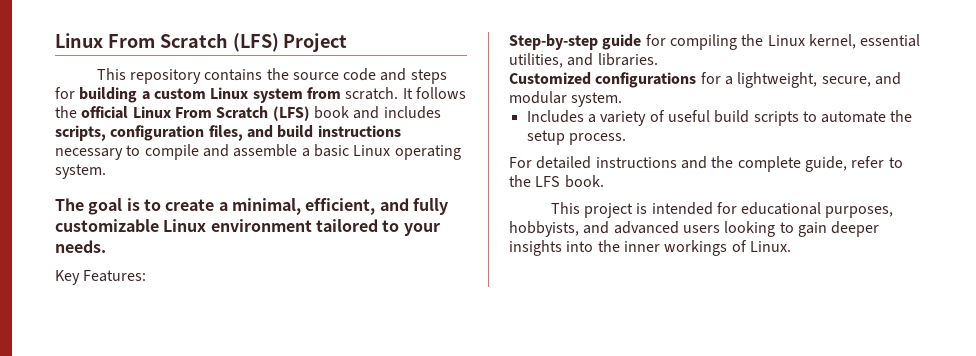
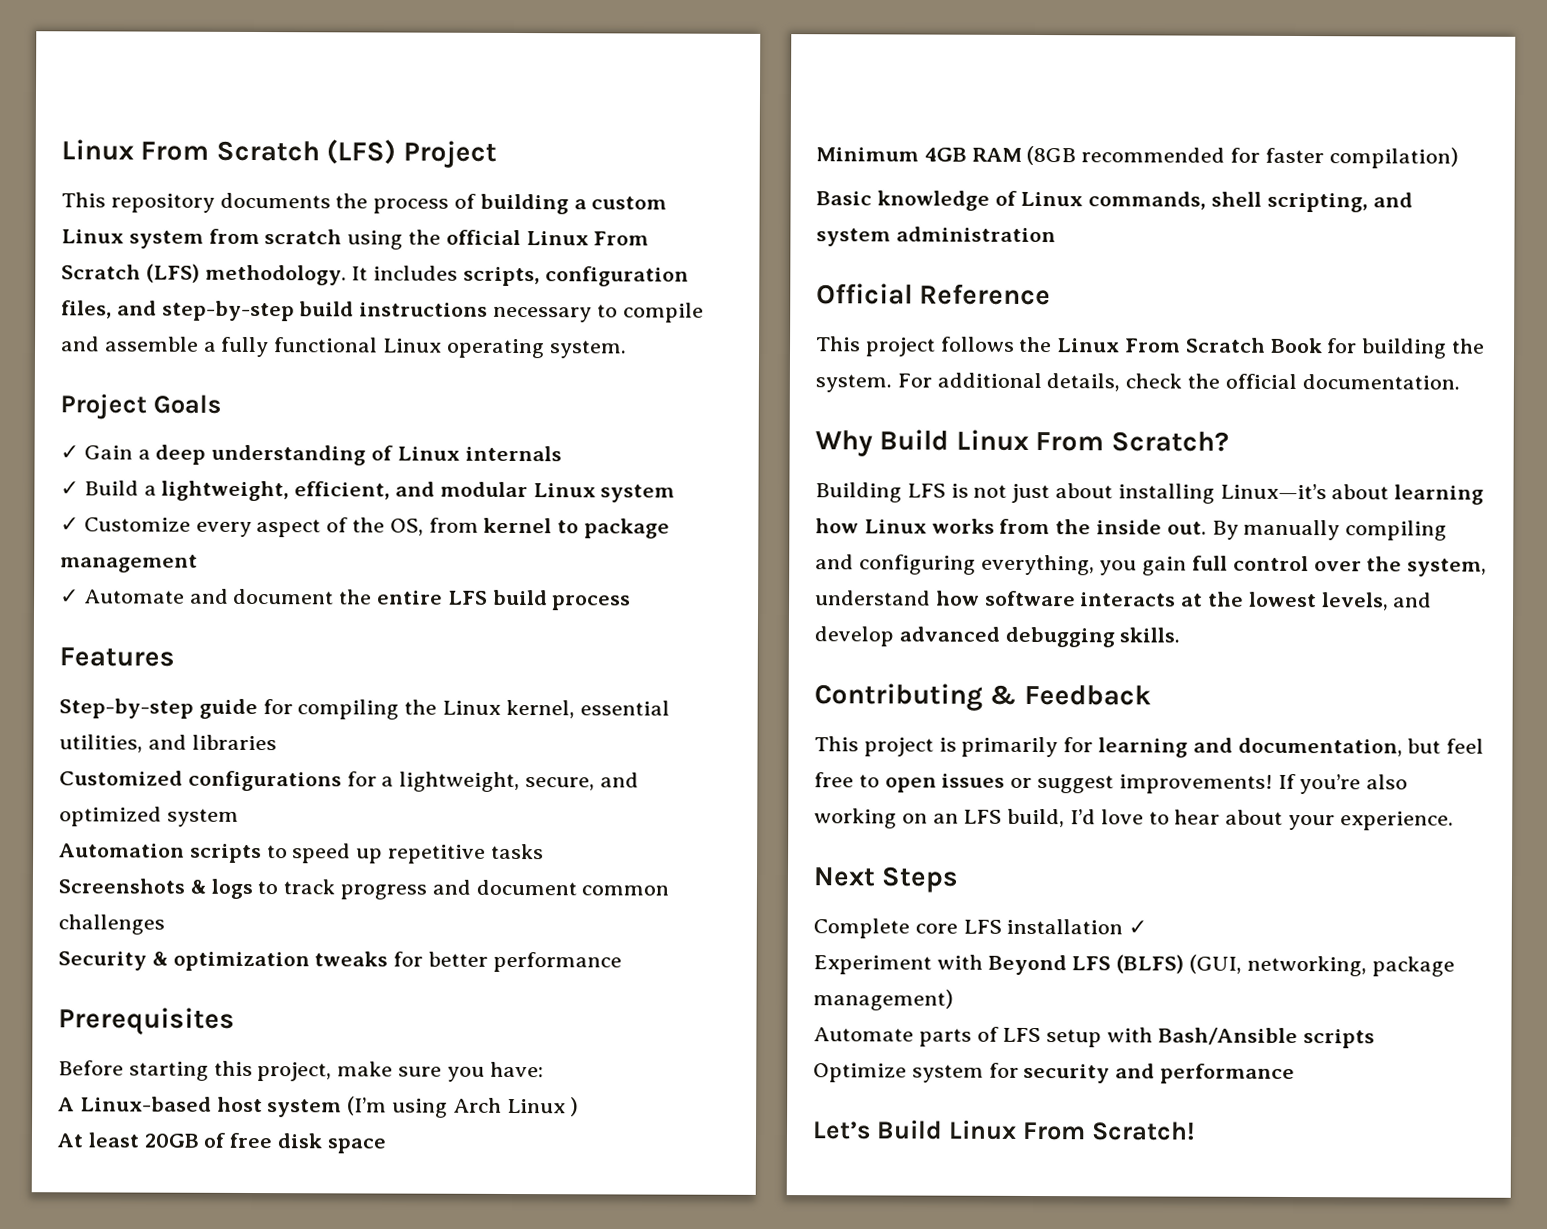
[204,68,447,84] [55,87,75,99] contains the source code and steps for -> [219,192,477,214] documents the process of
[345,87,466,100] scratch. It follows -> [264,229,404,250] scratch using
[313,106,380,119] book and -> [204,264,369,286] methodology. It
(273, 131) none -> [161,300,295,322] step-by-step
[313,144,349,157] basic -> [220,336,379,358] fully functional
[55,198,448,215] [55,219,440,236] [55,240,106,253] [55,270,147,285] The goal is to create a minimal, efficient, and fully customizable Linux environment tailored to your needs. // Key Features: -> [60,393,221,420] [60,444,562,466] [60,480,676,503] [60,517,671,539] [60,554,198,573] [60,588,632,611] [59,647,175,667] Project Goals // ✓ Gain a deep understanding of Linux internals // ✓ Build a lightweight, efficient, and modular Linux system // ✓ Customize every aspect of the OS, from kernel to package management // ✓ Automate and document the entire LFS build process // Features
[597,53,658,66] libraries. -> [191,734,277,751] libraries
[509,91,623,107] [526,110,913,126] [526,130,626,145] [509,156,903,172] [509,175,604,188] [550,202,894,218] [509,221,880,237] [509,240,791,256] modular system. // Includes a variety of useful build scripts to automate the setup process. // For detailed instructions and the complete guide, refer to the LFS book. // This project is intended for educational purposes, hobbyists, and advanced users looking to gain deeper insights into the inner workings of Linux. -> [59,806,239,827] [59,843,544,864] [58,878,670,900] [58,914,165,935] [58,951,622,973] [58,1007,235,1035] [58,1060,544,1082] [58,1096,580,1118] [57,1132,386,1154] [816,145,1459,169] [816,190,1413,213] [816,226,1056,247] [816,283,1052,306] [816,336,1486,359] [815,372,1460,393] [815,429,1229,457] [815,482,1485,505] [815,518,1448,541] [815,554,1488,577] [815,590,1433,611] [814,626,1181,648] [814,683,1151,711] [814,736,1485,758] [814,772,1409,795] [814,808,1454,831] [813,866,960,893] [813,918,1148,939] [813,954,1455,977] [813,989,954,1011] [813,1026,1375,1049] [813,1062,1296,1085] [812,1119,1195,1141] optimized system // Automation scripts to speed up repetitive tasks // Screenshots & logs to track progress and document common challenges // Security & optimization tweaks for better performance // Prerequisites // Before starting this project, make sure you have: // A Linux-based host system (I’m using Arch Linux ) // At least 20GB of free disk space // Minimum 4GB RAM (8GB recommended for faster compilation) // Basic knowledge of Linux commands, shell scripting, and system administration // Official Reference // This project follows the Linux From Scratch Book for building the system. For additional details, check the official documentation. // Why Build Linux From Scratch? // Building LFS is not just about installing Linux—it’s about learning how Linux works from the inside out. By manually compiling and configuring everything, you gain full control over the system, understand how software interacts at the lowest levels, and develop advanced debugging skills. // Contributing & Feedback // This project is primarily for learning and documentation, but feel free to open issues or suggest improvements! If you’re also working on an LFS build, I’d love to hear about your experience. // Next Steps // Complete core LFS installation ✓ // Experiment with Beyond LFS (BLFS) (GUI, networking, package management) // Automate parts of LFS setup with Bash/Ansible scripts // Optimize system for security and performance // Let’s Build Linux From Scratch!

